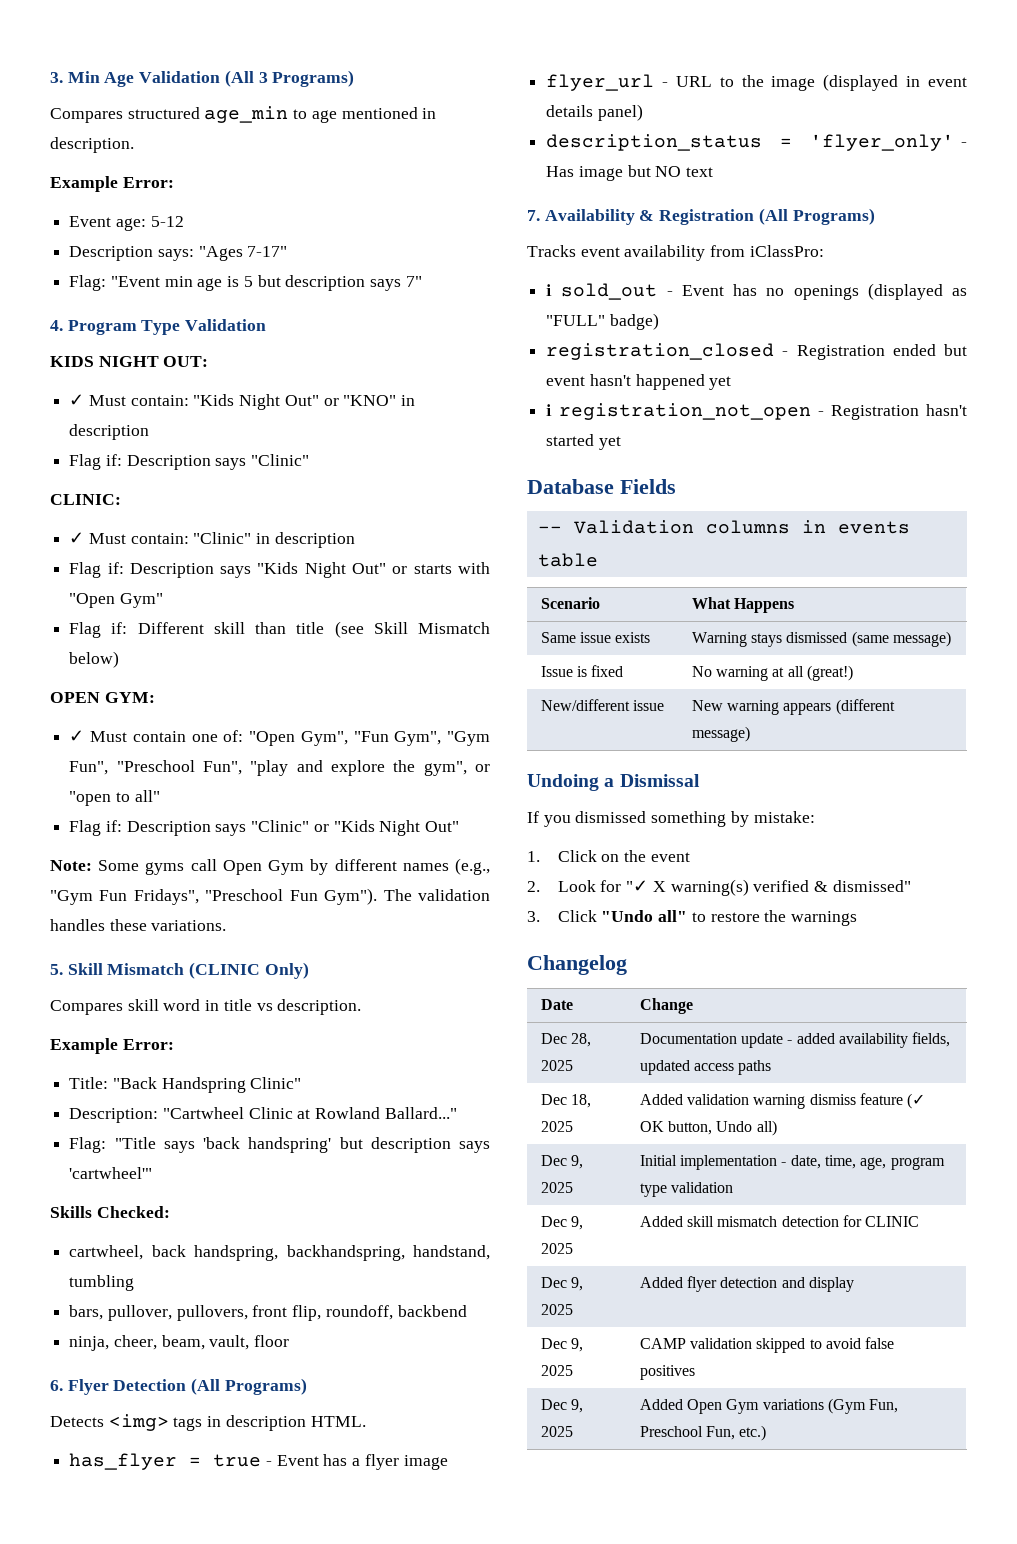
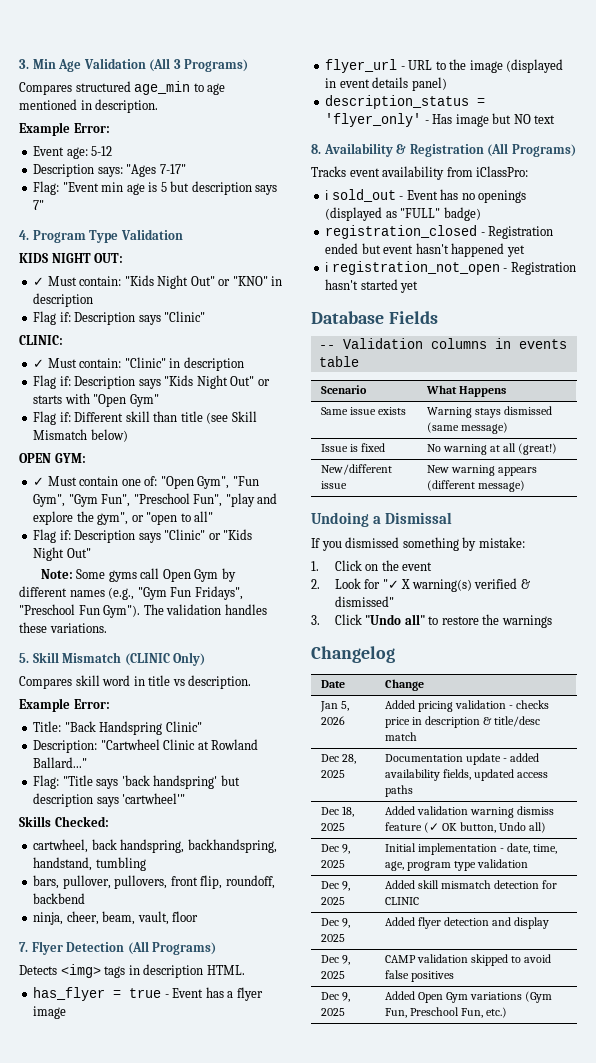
[50,1380,63,1391] 6. -> [19,942,28,952] 7.
[527,210,540,221] 7. -> [311,144,321,154] 8.
(693, 1006) none -> [319,701,349,712] [320,716,345,725] [384,700,550,712] [384,716,541,728] [384,732,417,741] // Jan 5, 2026 | Added pricing validation - checks price in description & title/desc match

